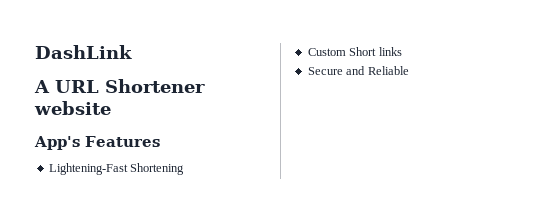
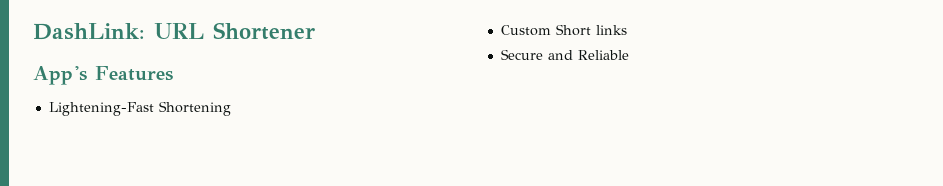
[35,45,132,59] [34,80,50,93] DashLink // A -> [33,23,145,40] DashLink:
[34,101,111,115] website -> (315, 31) none

